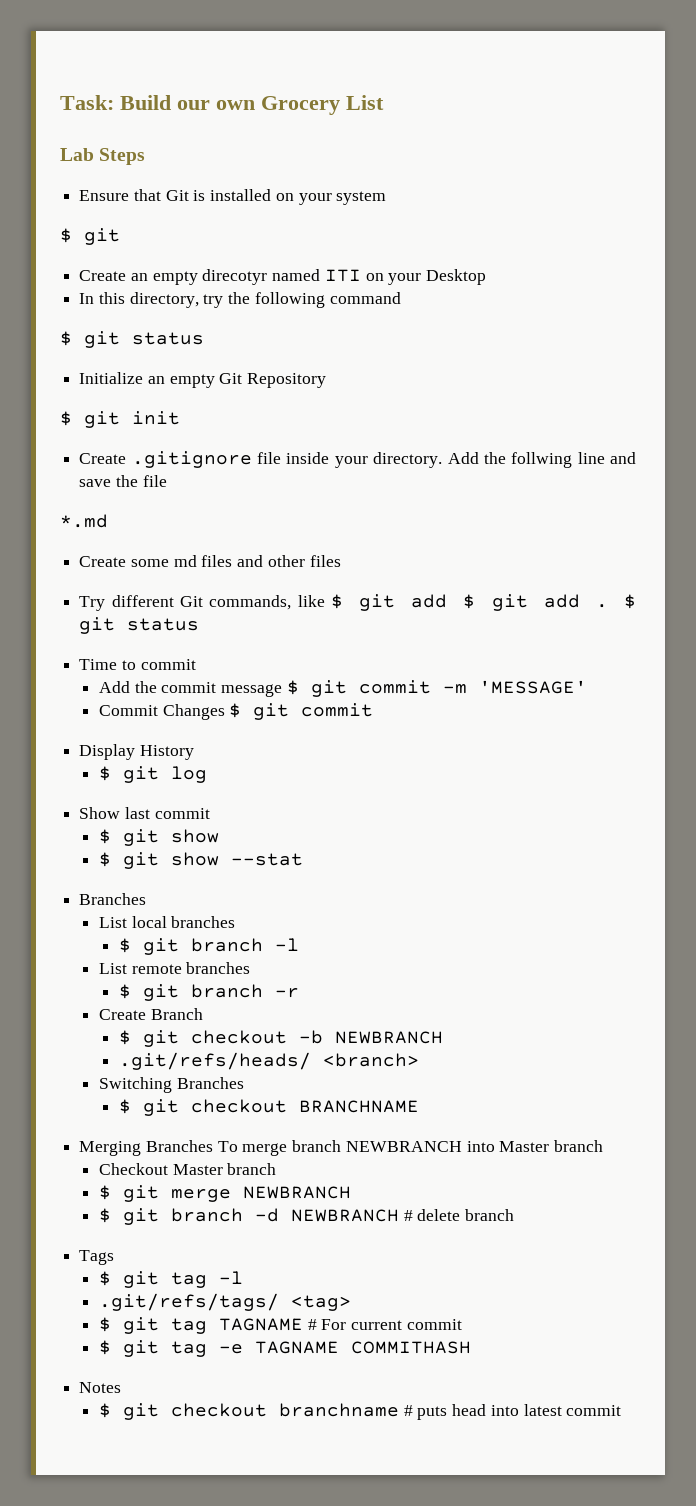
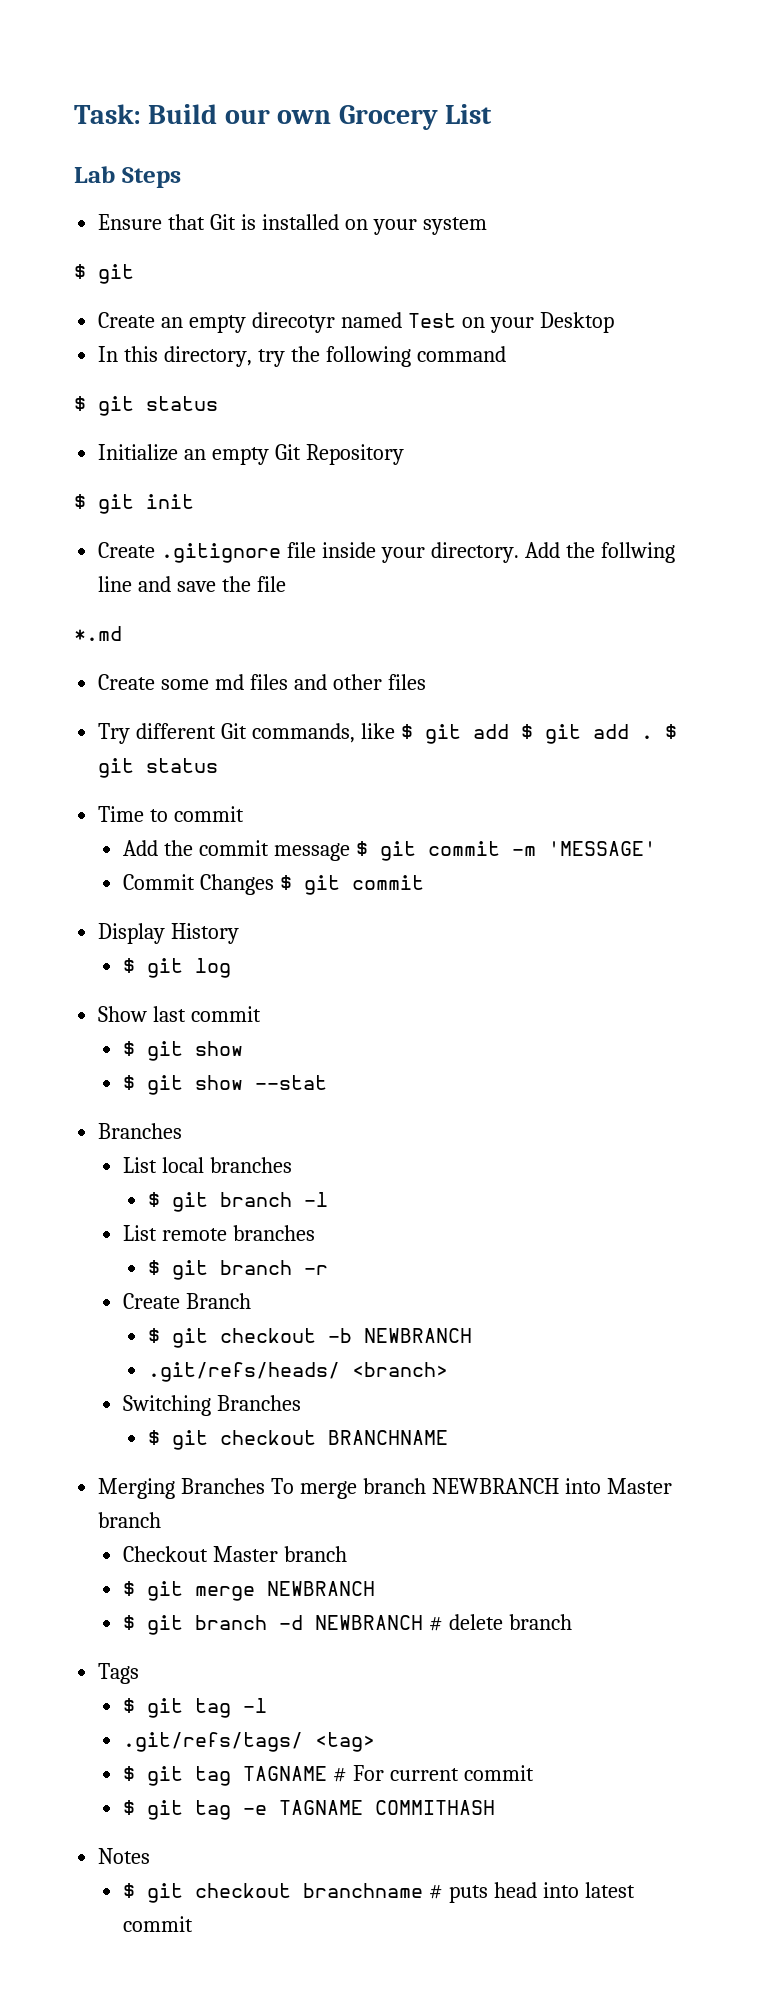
[324,269,361,282] ITI -> [407,313,456,328] Test

